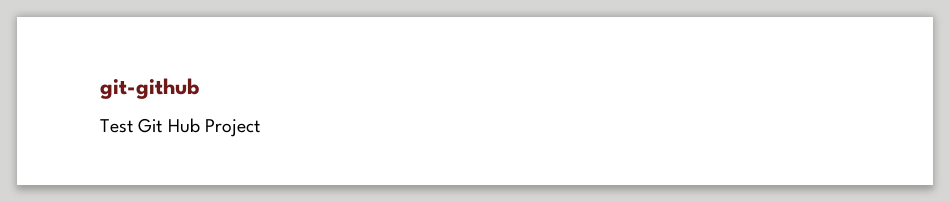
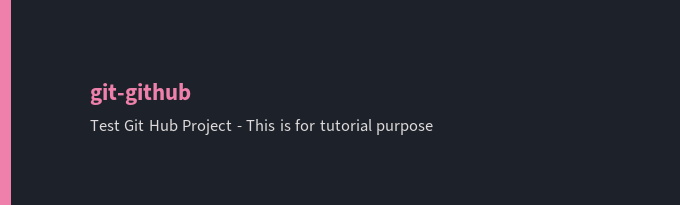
(260, 128) none -> [236,119,434,135] - This is for tutorial purpose

